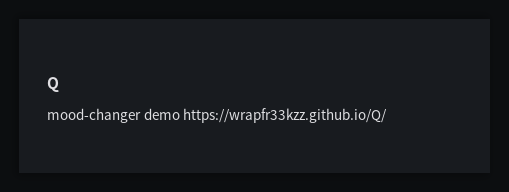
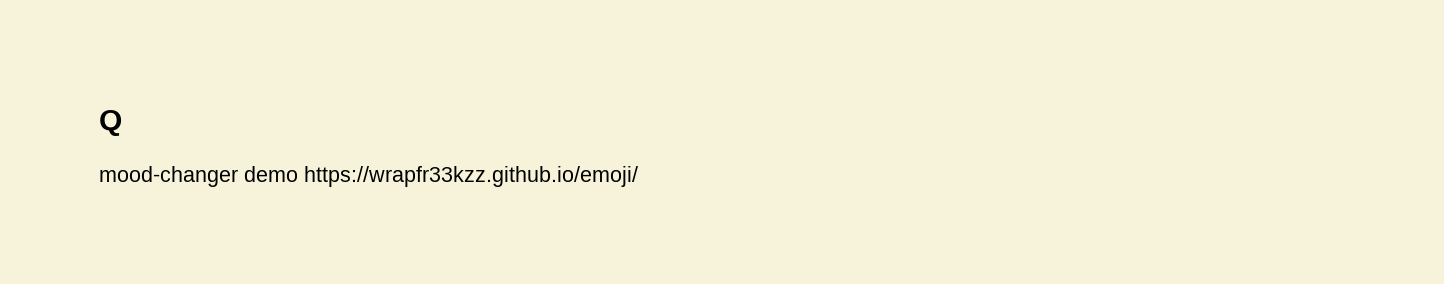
[183,108,388,123] https://wrapfr33kzz.github.io/Q/ -> [304,166,638,187] https://wrapfr33kzz.github.io/emoji/

